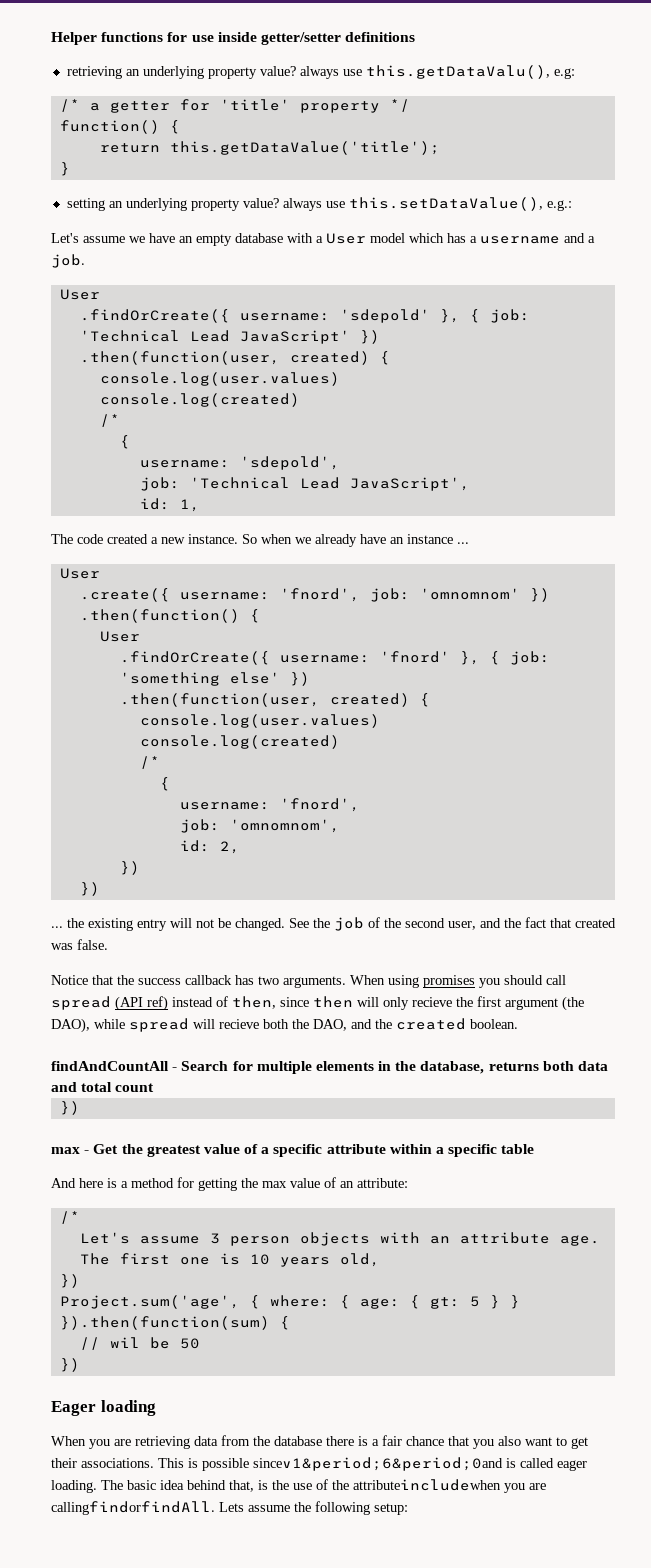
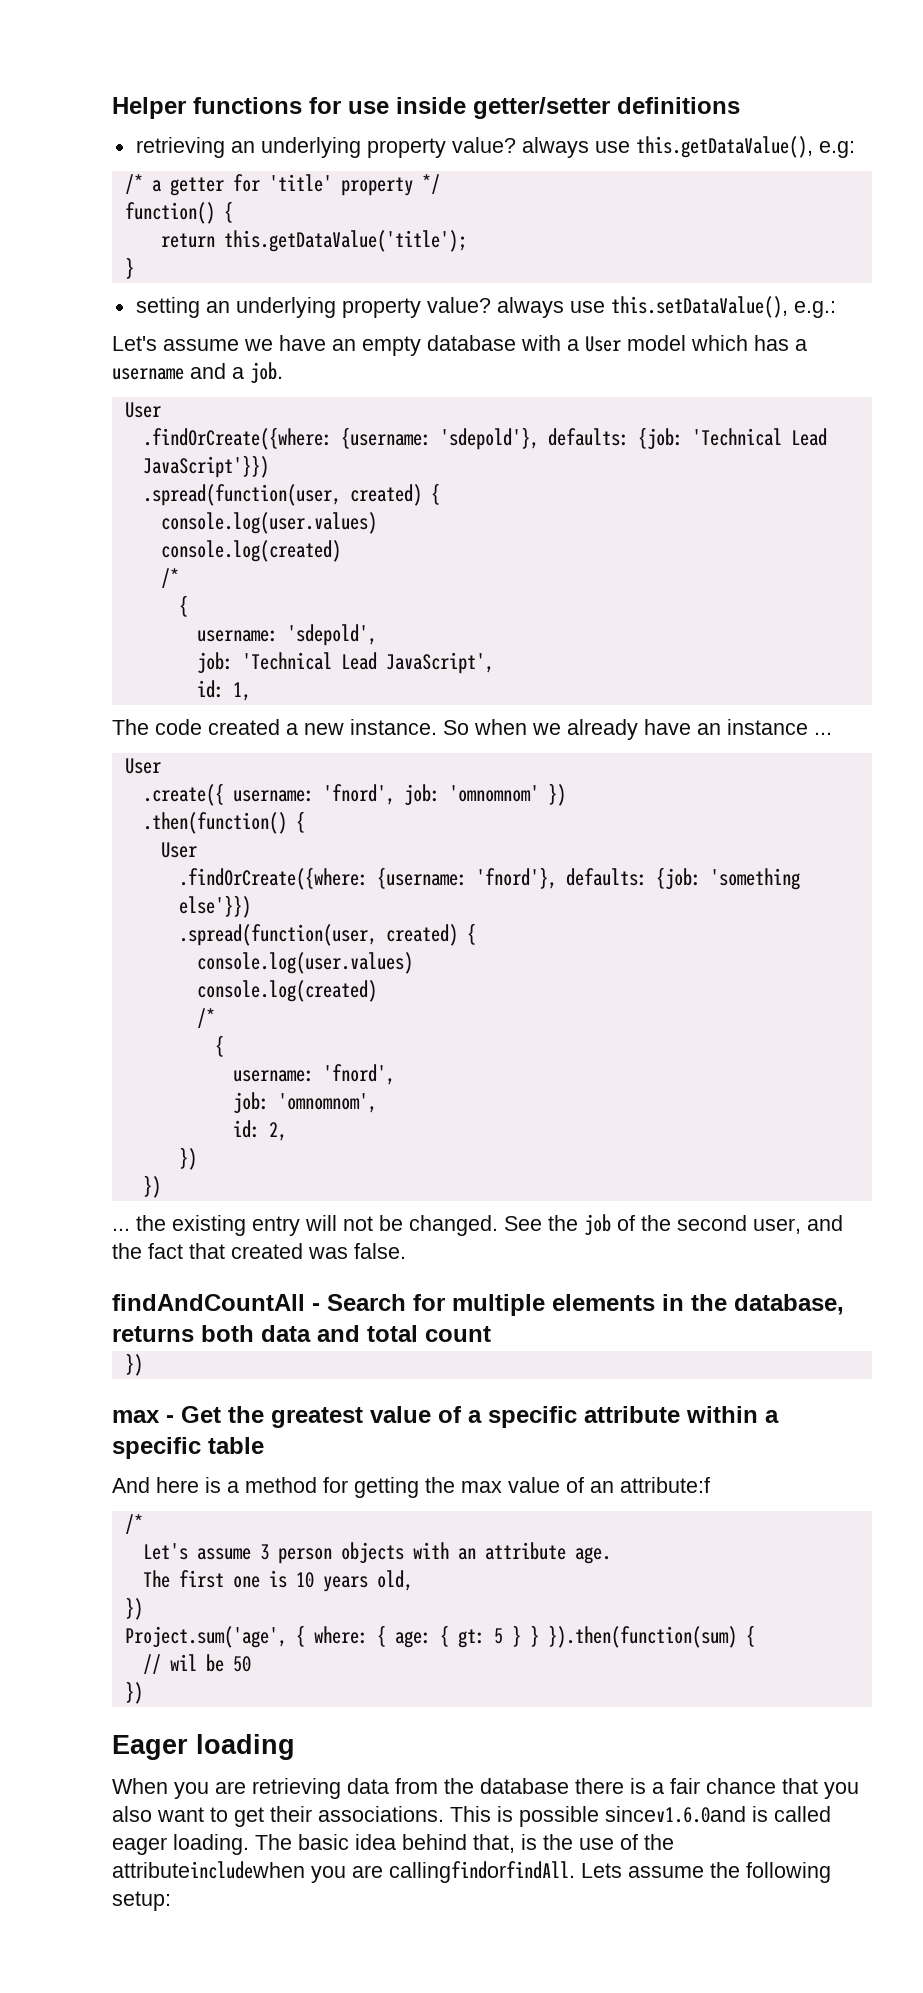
[365,65,550,79] this.getDataValu(), -> [635,136,813,158] this.getDataValue(),
[79,309,530,323] [79,330,380,344] [79,351,280,365] .findOrCreate({ username: 'sdepold' }, { job: 'Technical Lead JavaScript' }) // .then(function(user, -> [142,427,827,450] [142,455,269,478] [142,484,341,506] .findOrCreate({where: {username: 'sdepold'}, defaults: {job: 'Technical Lead JavaScript'}}) // .spread(function(user,
[119,651,550,665] [119,672,310,686] [119,693,320,707] .findOrCreate({ username: 'fnord' }, { job: 'something else' }) // .then(function(user, -> [178,867,800,890] [178,895,251,918] [178,924,377,946] .findOrCreate({where: {username: 'fnord'}, defaults: {job: 'something else'}}) // .spread(function(user,
[51,975,566,988] [51,996,584,1011] [51,1018,518,1033] // Notice that the success callback has two arguments. When using promises you should call spread (API ref) instead of then, since then will only recieve the first argument (the DAO), while spread will recieve both the DAO, and the created boolean. -> (406, 1251) none
[357,1178,408,1188] attribute: -> [620,1477,710,1493] attribute:f
[253,1457,503,1471] sincev1&period;6&period;0and -> [605,1806,746,1823] sincev1.6.0and

